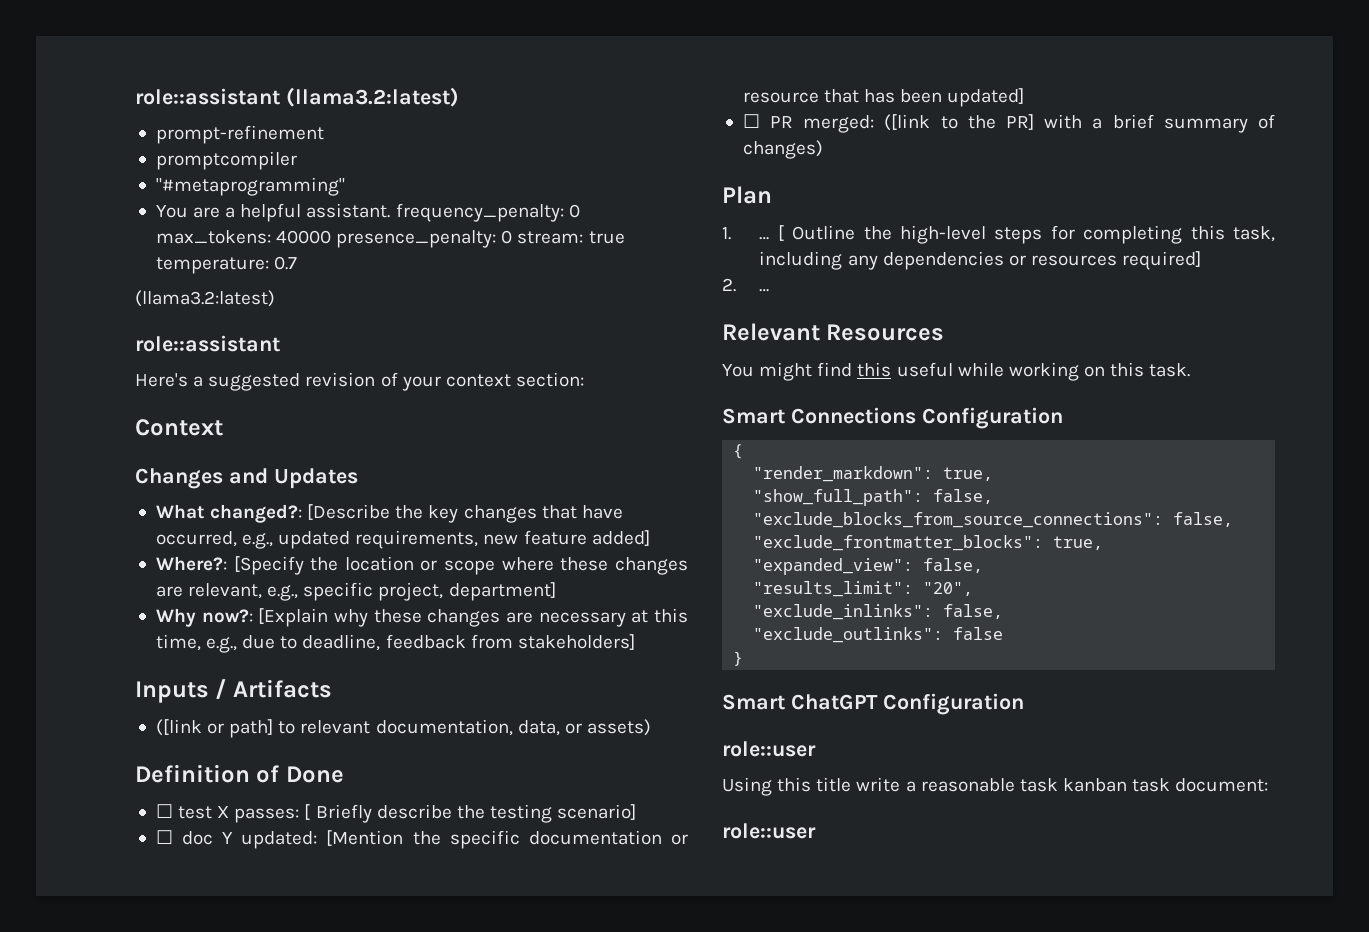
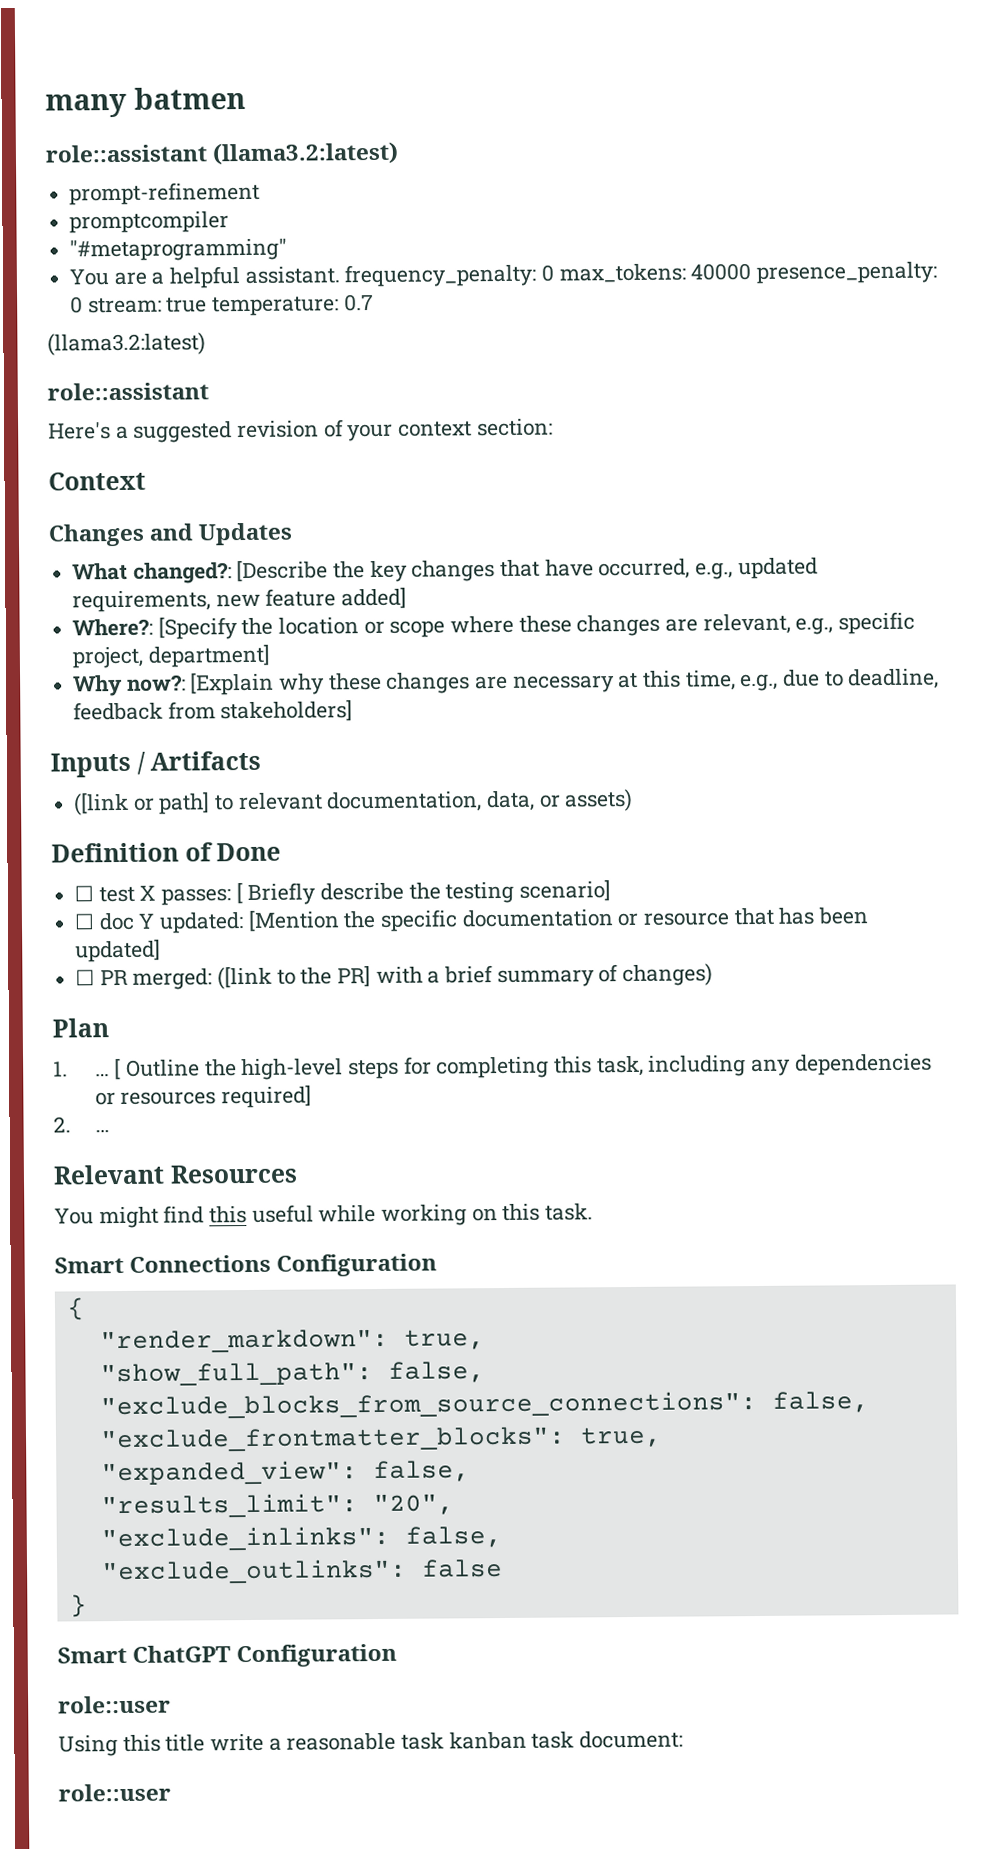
(135, 96) none -> [45,86,246,118] many batmen //

